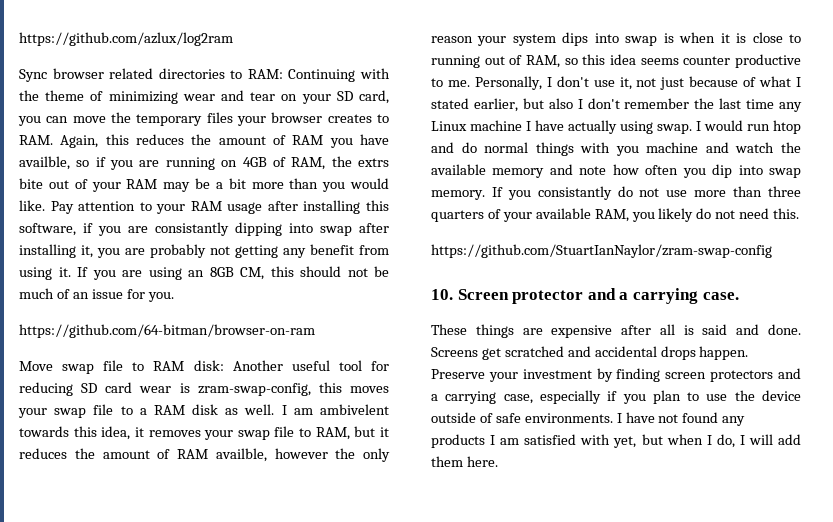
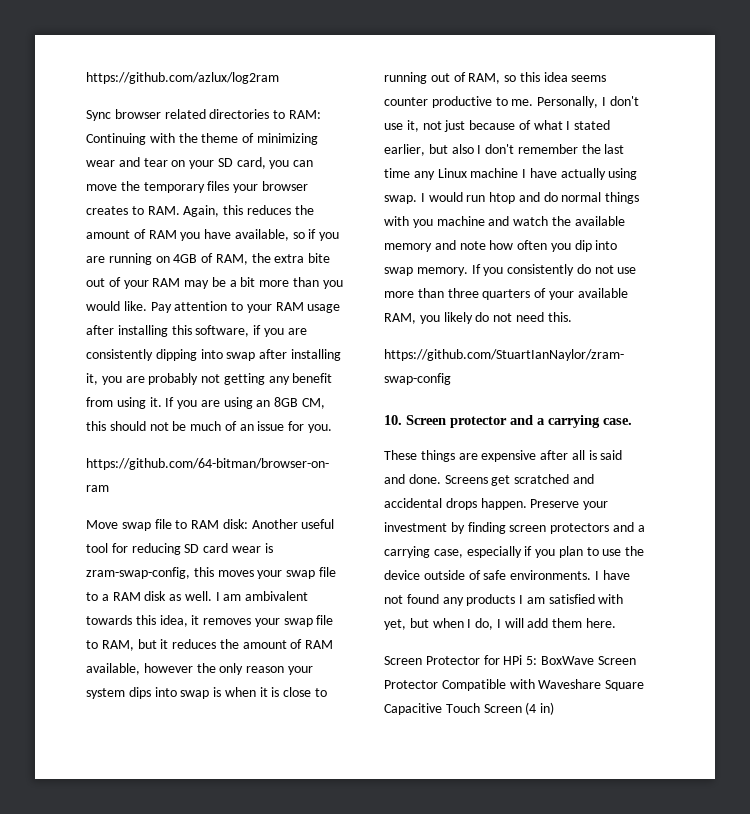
[19,156,70,170] availble, -> [234,229,289,241] available,
[358,158,390,167] extrs -> [274,254,305,263] extra
[155,222,229,236] consistantly -> [86,349,153,361] consistently
[320,404,390,415] ambivelent -> [245,591,309,601] ambivalent
[215,448,267,462] availble, -> [86,663,140,675] available,
[537,186,612,200] consistantly -> [507,264,575,276] consistently
(498, 461) none -> [384,655,636,665] [384,679,645,691] [384,702,555,715] // Screen Protector for HPi 5: BoxWave Screen Protector Compatible with Waveshare Square Capacitive Touch Screen (4 in)

